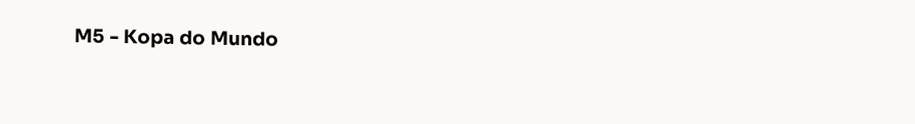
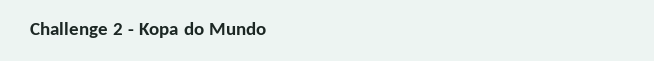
[74,28,105,44] M5 -> [30,22,124,38] Challenge 2

